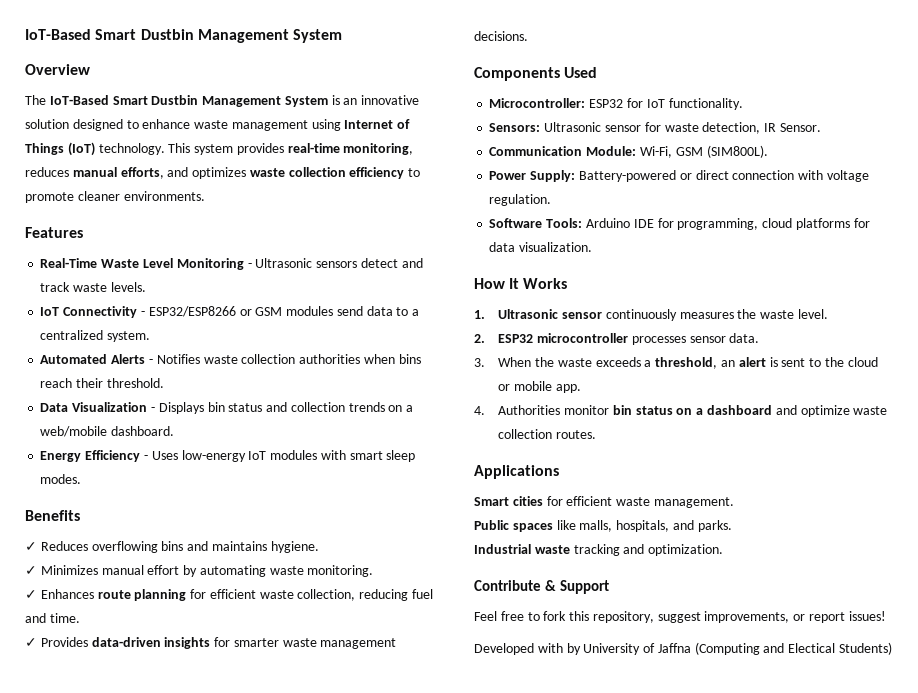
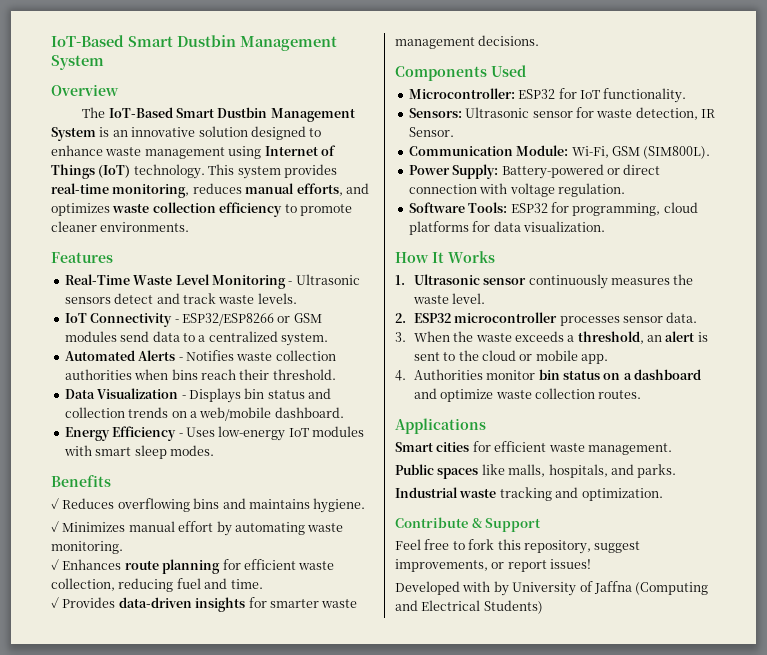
[585,218,654,228] Arduino IDE -> [510,203,548,213] ESP32
[788,643,836,653] Electical -> [421,600,481,611] Electrical

